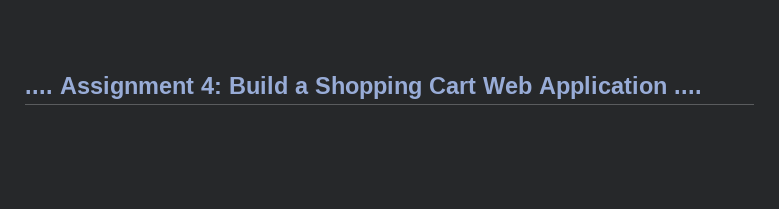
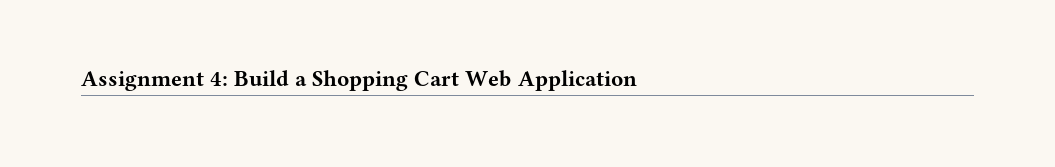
[25,90,53,94] .... -> (81, 81) none
[674,90,702,94] .... -> (637, 80) none

